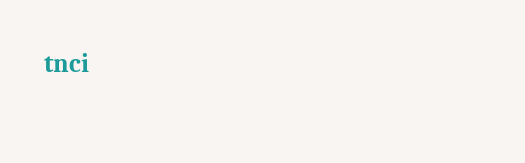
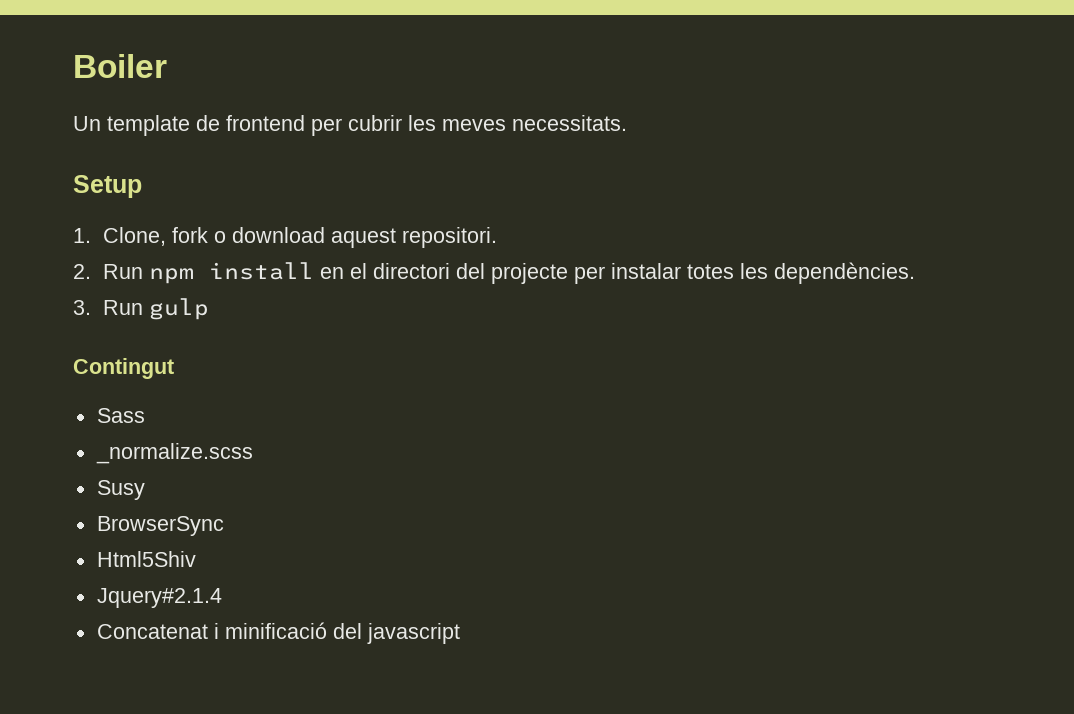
[44,53,89,72] tnci -> [73,54,167,78] [73,115,627,136] [73,175,142,198] [73,227,498,248] [73,262,916,284] [73,298,210,320] [73,358,174,379] [96,408,145,423] [95,443,253,464] [96,480,145,500] [96,516,224,536] [96,551,196,567] [96,588,222,608] [96,622,460,644] Boiler // Un template de frontend per cubrir les meves necessitats. // Setup // 1. Clone, fork o download aquest repositori. // 2. Run npm install en el directori del projecte per instalar totes les dependències. // 3. Run gulp // Contingut // Sass // _normalize.scss // Susy // BrowserSync // Html5Shiv // Jquery#2.1.4 // Concatenat i minificació del javascript

